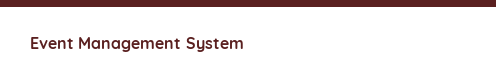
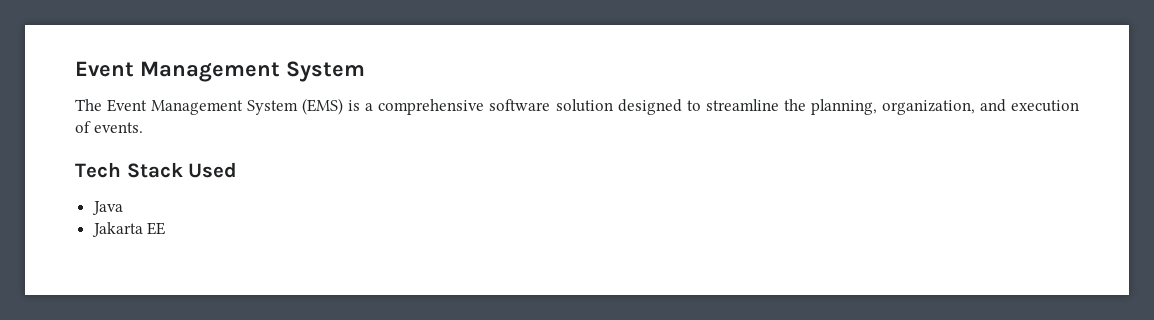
[30,37,244,52] Event Management System -> [75,61,365,82] [75,98,1079,115] [75,121,143,133] [75,162,238,178] [91,201,123,215] [91,222,166,237] Event Management System // The Event Management System (EMS) is a comprehensive software solution designed to streamline the planning, organization, and execution of events. // Tech Stack Used // Java // Jakarta EE

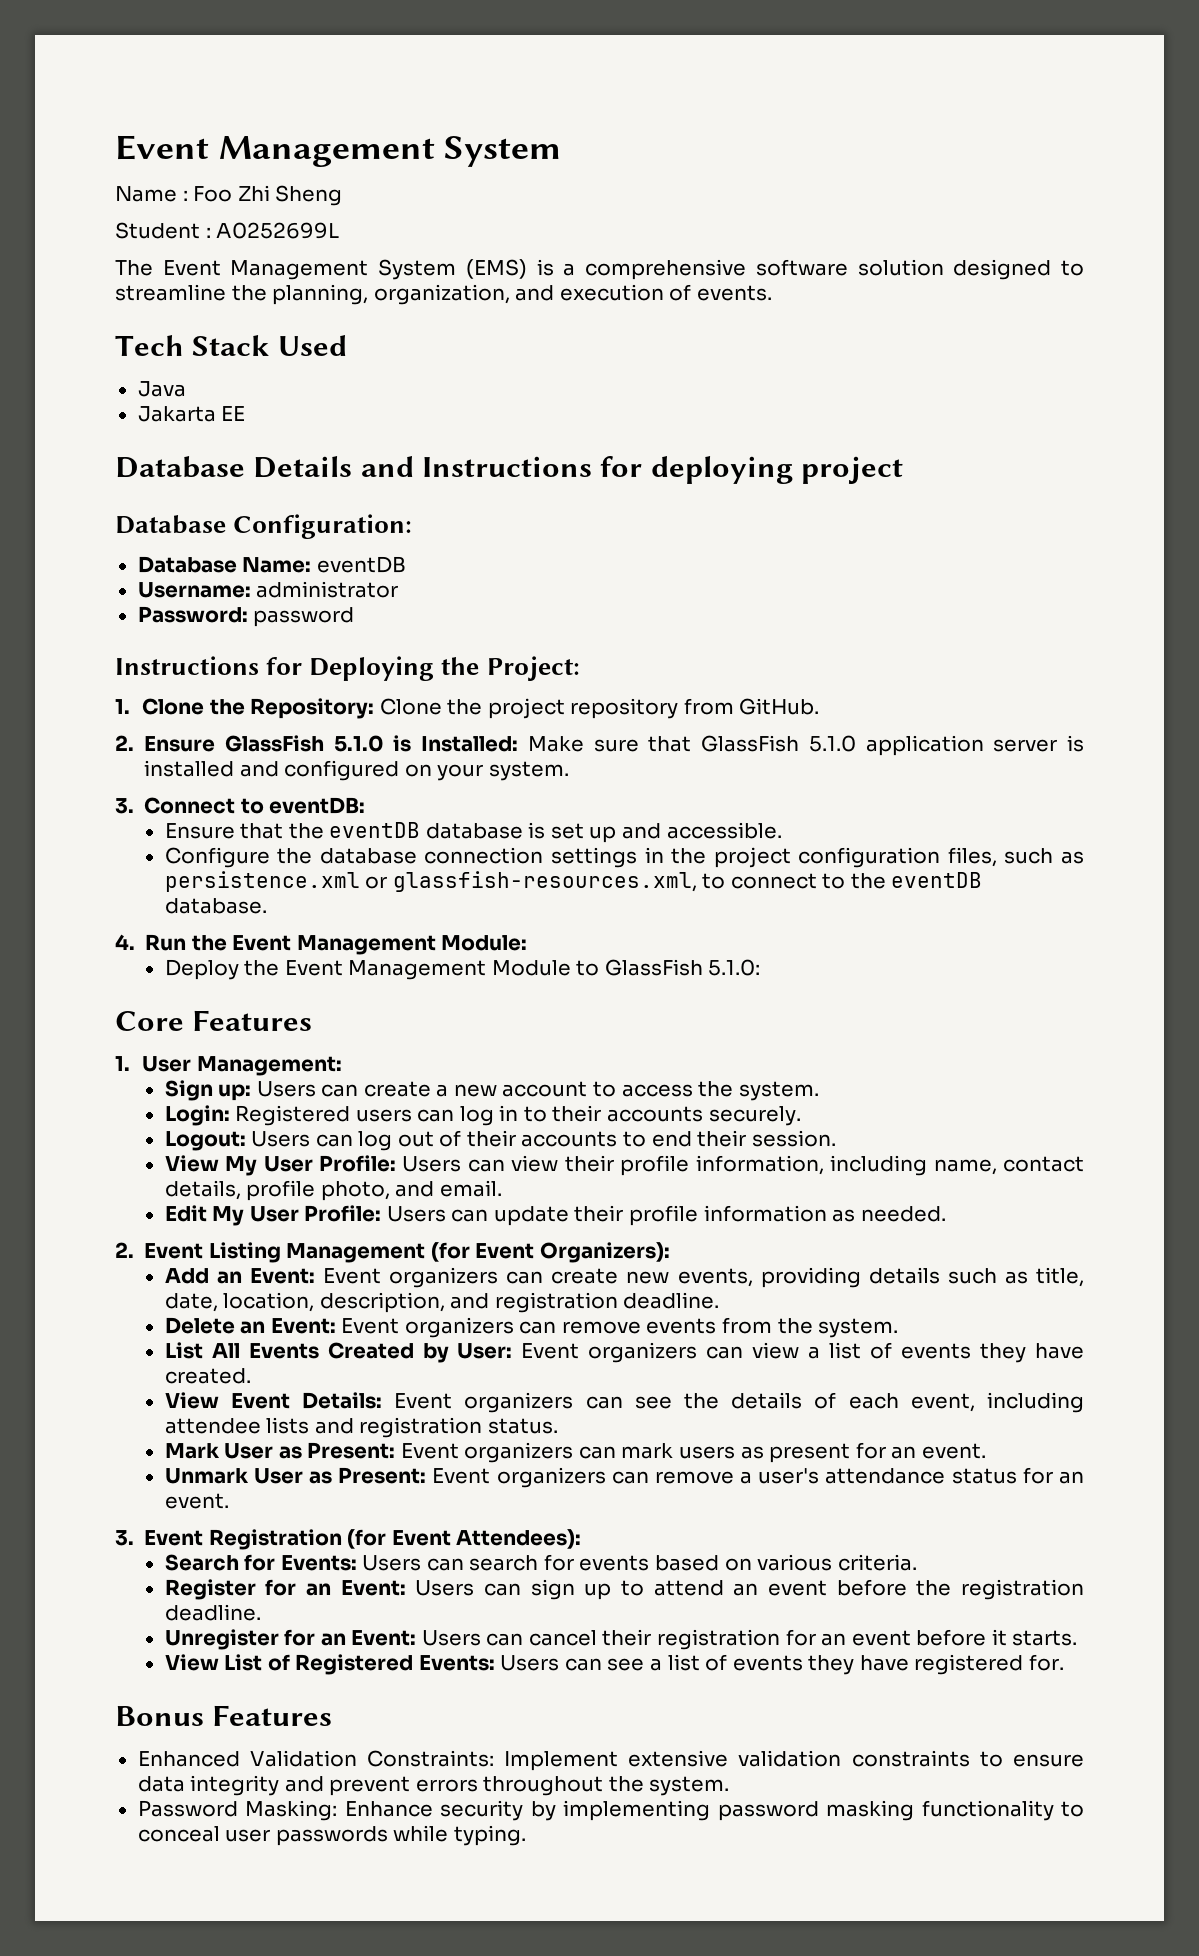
[75,61,365,82] Event Management System -> [115,135,562,167] [115,185,343,206] [115,222,340,239] Event Management System // Name : Foo Zhi Sheng // Student : A0252699L
(166, 228) none -> [115,456,904,484] [115,514,413,539] [137,556,406,573] [137,581,399,598] [137,606,355,627] [115,656,580,681] [115,698,820,719] [115,735,1084,756] [144,760,569,781] [115,797,366,814] [164,822,782,843] [164,847,1084,868] [164,871,983,892] [164,898,267,914] [115,934,528,955] [164,959,761,980] [115,1010,313,1031] [115,1056,342,1076] [164,1080,819,1101] [164,1105,801,1126] [164,1130,836,1151] [164,1155,1084,1176] [164,1180,502,1201] [164,1205,946,1226] [115,1242,670,1263] [164,1267,1084,1288] [164,1292,720,1313] [164,1317,899,1338] [164,1342,1084,1363] [164,1368,251,1384] [164,1392,1084,1413] [164,1417,558,1438] [164,1442,986,1463] [164,1467,1084,1488] [164,1493,229,1509] [115,1529,582,1550] [164,1554,917,1571] [164,1579,1085,1600] [164,1604,261,1621] [164,1629,1078,1650] [164,1654,1064,1675] [115,1705,333,1726] [137,1750,1084,1771] [137,1775,730,1796] [137,1800,1084,1821] [137,1825,526,1846] // Database Details and Instructions for deploying project // Database Configuration: // Database Name: eventDB // Username: administrator // Password: password // Instructions for Deploying the Project: // 1. Clone the Repository: Clone the project repository from GitHub. // 2. Ensure GlassFish 5.1.0 is Installed: Make sure that GlassFish 5.1.0 application server is installed and configured on your system. // 3. Connect to eventDB: // Ensure that the eventDB database is set up and accessible. // Configure the database connection settings in the project configuration files, such as persistence.xml or glassfish-resources.xml, to connect to the eventDB database. // 4. Run the Event Management Module: // Deploy the Event Management Module to GlassFish 5.1.0: // Core Features // 1. User Management: // Sign up: Users can create a new account to access the system. // Login: Registered users can log in to their accounts securely. // Logout: Users can log out of their accounts to end their session. // View My User Profile: Users can view their profile information, including name, contact details, profile photo, and email. // Edit My User Profile: Users can update their profile information as needed. // 2. Event Listing Management (for Event Organizers): // Add an Event: Event organizers can create new events, providing details such as title, date, location, description, and registration deadline. // Delete an Event: Event organizers can remove events from the system. // List All Events Created by User: Event organizers can view a list of events they have created. // View Event Details: Event organizers can see the details of each event, including attendee lists and registration status. // Mark User as Present: Event organizers can mark users as present for an event. // Unmark User as Present: Event organizers can remove a user's attendance status for an event. // 3. Event Registration (for Event Attendees): // Search for Events: Users can search for events based on various criteria. // Register for an Event: Users can sign up to attend an event before the registration deadline. // Unregister for an Event: Users can cancel their registration for an event before it starts. // View List of Registered Events: Users can see a list of events they have registered for. // Bonus Features // Enhanced Validation Constraints: Implement extensive validation constraints to ensure data integrity and prevent errors throughout the system. // Password Masking: Enhance security by implementing password masking functionality to conceal user passwords while typing.

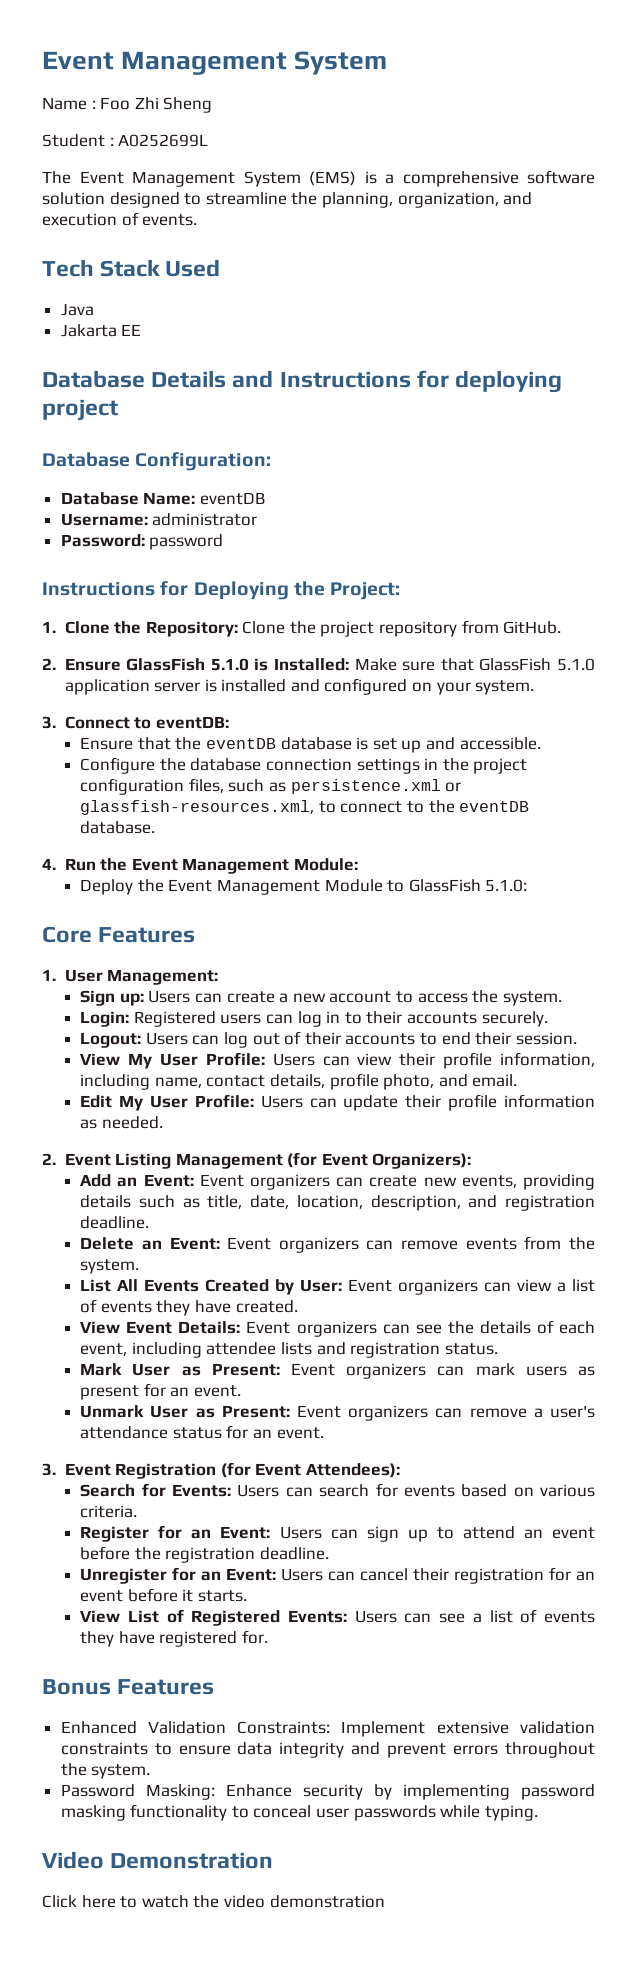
(526, 1835) none -> [42,1851,274,1869] [42,1895,385,1908] // Video Demonstration // Click here to watch the video demonstration

